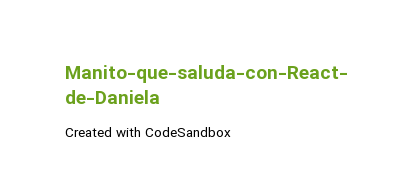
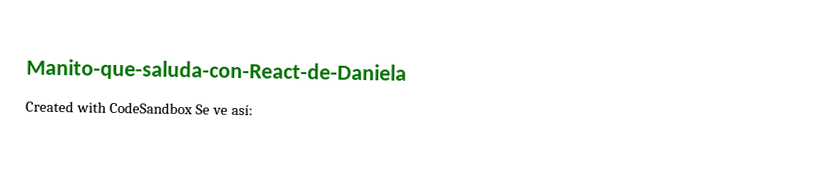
(231, 132) none -> [194,104,253,116] Se ve así:

